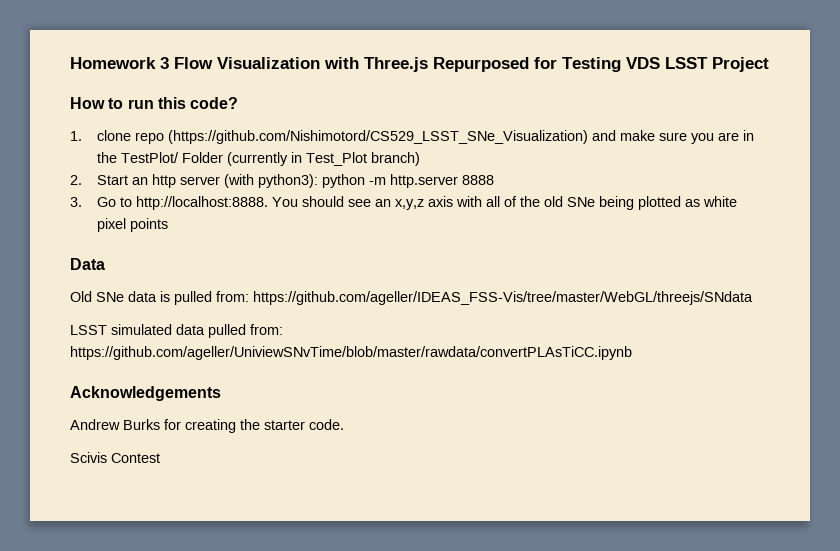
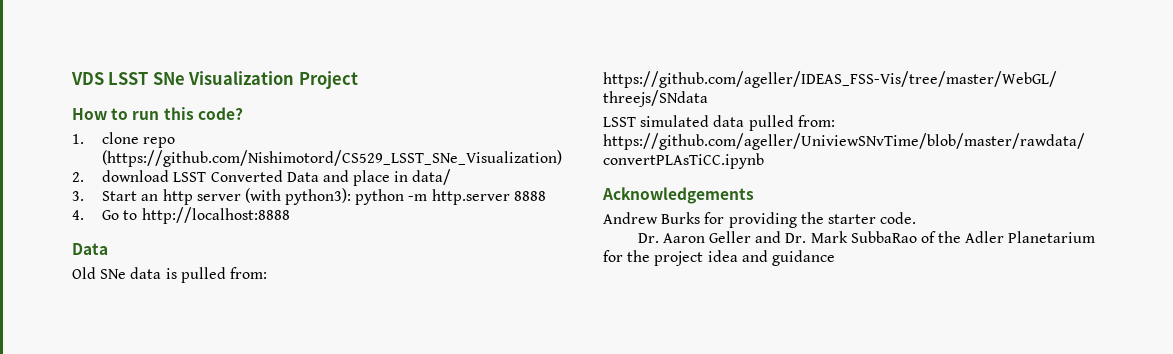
[70,57,708,72] Homework 3 Flow Visualization with Three.js Repurposed for Testing VDS LSST -> [71,71,295,85] VDS LSST SNe Visualization
[592,130,755,144] [97,152,421,166] [70,175,82,185] and make sure you are in the TestPlot/ Folder (currently in Test_Plot branch) // 2. -> [72,169,452,186] [72,191,84,201] // 2. download LSST Converted Data and place in data/ // 3.
[70,197,82,207] 3. -> [72,210,84,220] 4.
[136,196,738,210] [97,218,169,232] http://localhost:8888. You should see an x,y,z axis with all of the old SNe being plotted as white pixel points -> [141,207,290,224] http://localhost:8888
[185,419,236,433] creating -> [728,212,797,228] providing
[70,452,160,463] Scivis Contest -> [637,231,1096,243] [603,250,835,266] Dr. Aaron Geller and Dr. Mark SubbaRao of the Adler Planetarium for the project idea and guidance

